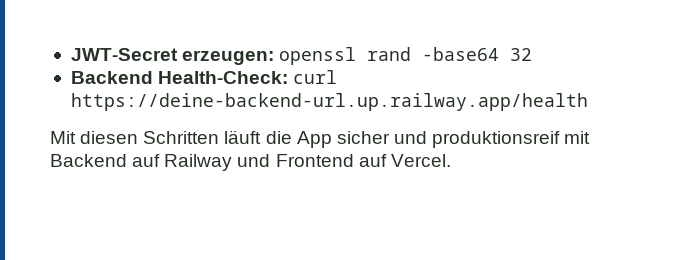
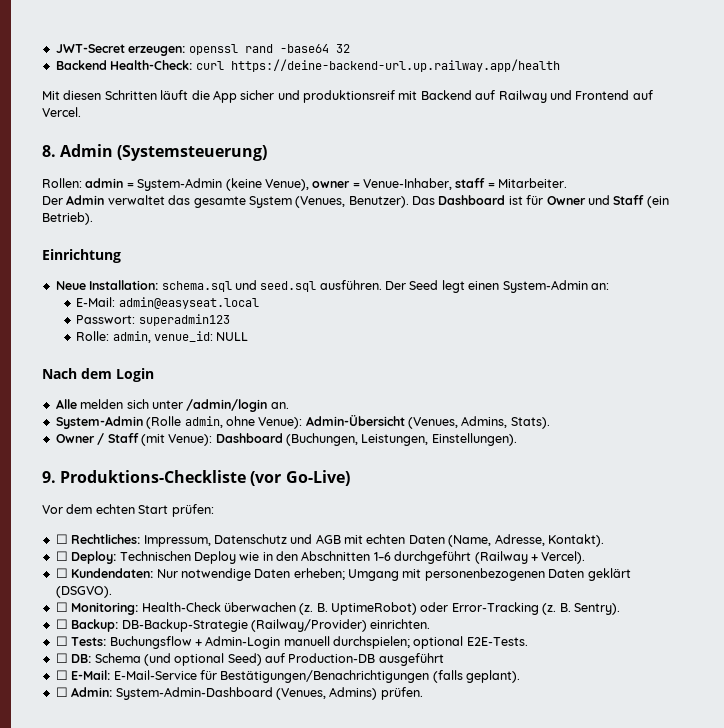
(451, 160) none -> [42,144,268,161] [42,178,568,191] [42,195,669,208] [42,212,93,225] [42,249,121,263] [55,280,609,293] [76,297,259,309] [76,314,230,326] [76,331,249,343] [42,368,154,382] [55,399,289,412] [55,415,550,429] [55,433,517,446] [42,470,350,486] [42,504,214,517] [55,534,604,547] [55,551,586,564] [55,568,631,581] [55,586,112,598] [55,602,620,615] [55,619,431,632] [55,636,528,649] [55,653,444,666] [55,670,520,683] [55,687,423,700] // 8. Admin (Systemsteuerung) // Rollen: admin = System-Admin (keine Venue), owner = Venue-Inhaber, staff = Mitarbeiter. // Der Admin verwaltet das gesamte System (Venues, Benutzer). Das Dashboard ist für Owner und Staff (ein Betrieb). // Einrichtung // Neue Installation: schema.sql und seed.sql ausführen. Der Seed legt einen System-Admin an: // E-Mail: admin@easyseat.local // Passwort: superadmin123 // Rolle: admin, venue_id: NULL // Nach dem Login // Alle melden sich unter /admin/login an. // System-Admin (Rolle admin, ohne Venue): Admin-Übersicht (Venues, Admins, Stats). // Owner / Staff (mit Venue): Dashboard (Buchungen, Leistungen, Einstellungen). // 9. Produktions-Checkliste (vor Go-Live) // Vor dem echten Start prüfen: // ☐ Rechtliches: Impressum, Datenschutz und AGB mit echten Daten (Name, Adresse, Kontakt). // ☐ Deploy: Technischen Deploy wie in den Abschnitten 1–6 durchgeführt (Railway + Vercel). // ☐ Kundendaten: Nur notwendige Daten erheben; Umgang mit personenbezogenen Daten geklärt (DSGVO). // ☐ Monitoring: Health-Check überwachen (z. B. UptimeRobot) oder Error-Tracking (z. B. Sentry). // ☐ Backup: DB-Backup-Strategie (Railway/Provider) einrichten. // ☐ Tests: Buchungsflow + Admin-Login manuell durchspielen; optional E2E-Tests. // ☐ DB: Schema (und optional Seed) auf Production-DB ausgeführt // ☐ E-Mail: E-Mail-Service für Bestätigungen/Benachrichtigungen (falls geplant). // ☐ Admin: System-Admin-Dashboard (Venues, Admins) prüfen.

